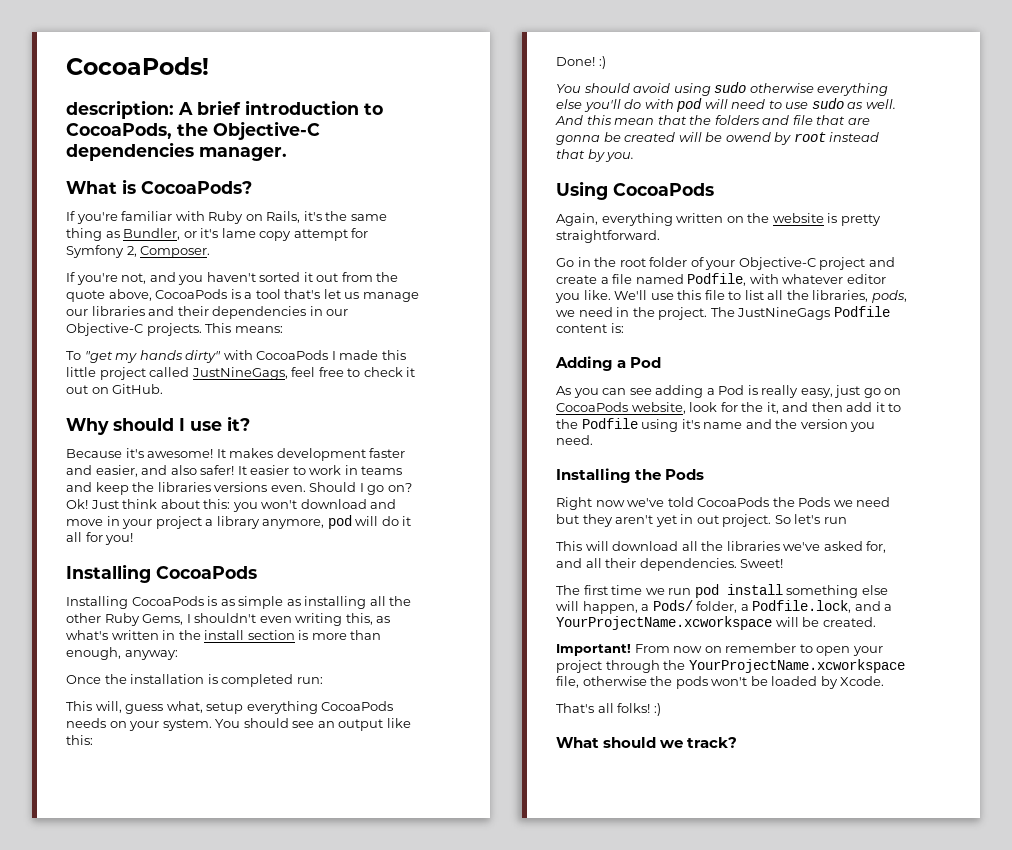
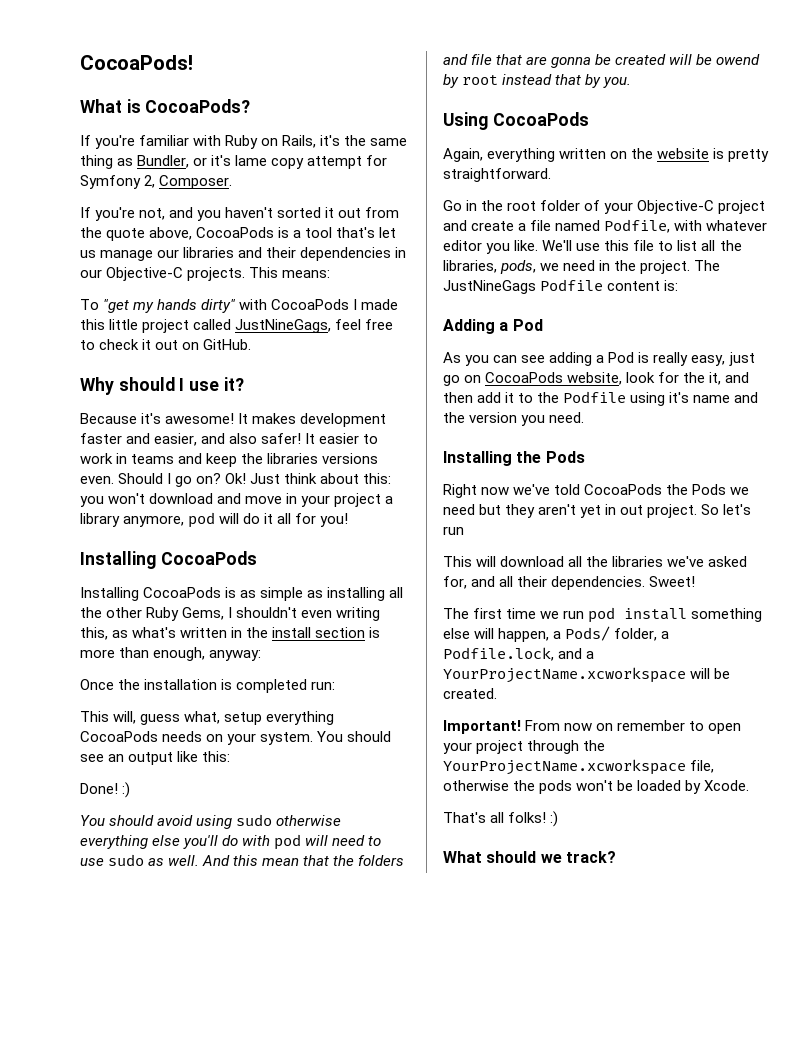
[66,100,383,119] [66,121,320,140] [66,142,287,161] // description: A brief introduction to CocoaPods, the Objective-C dependencies manager. -> (193, 62) none

